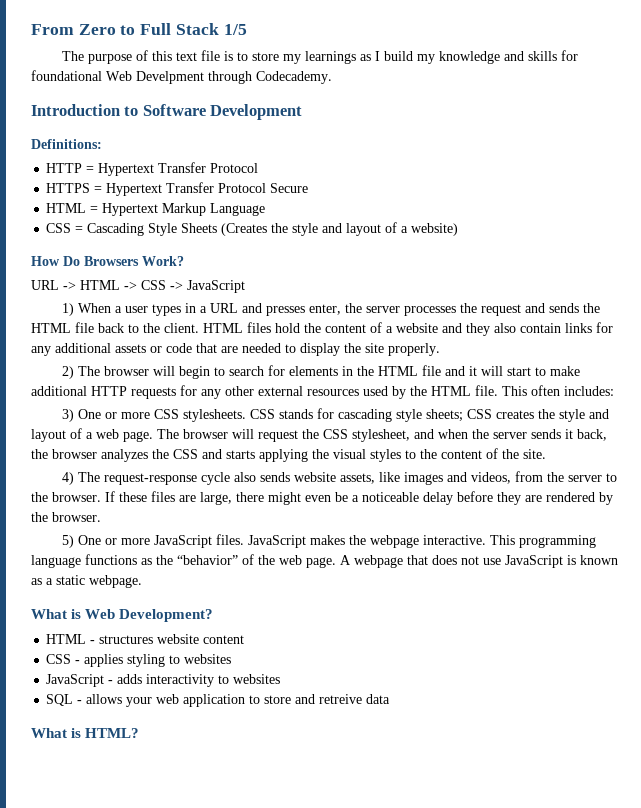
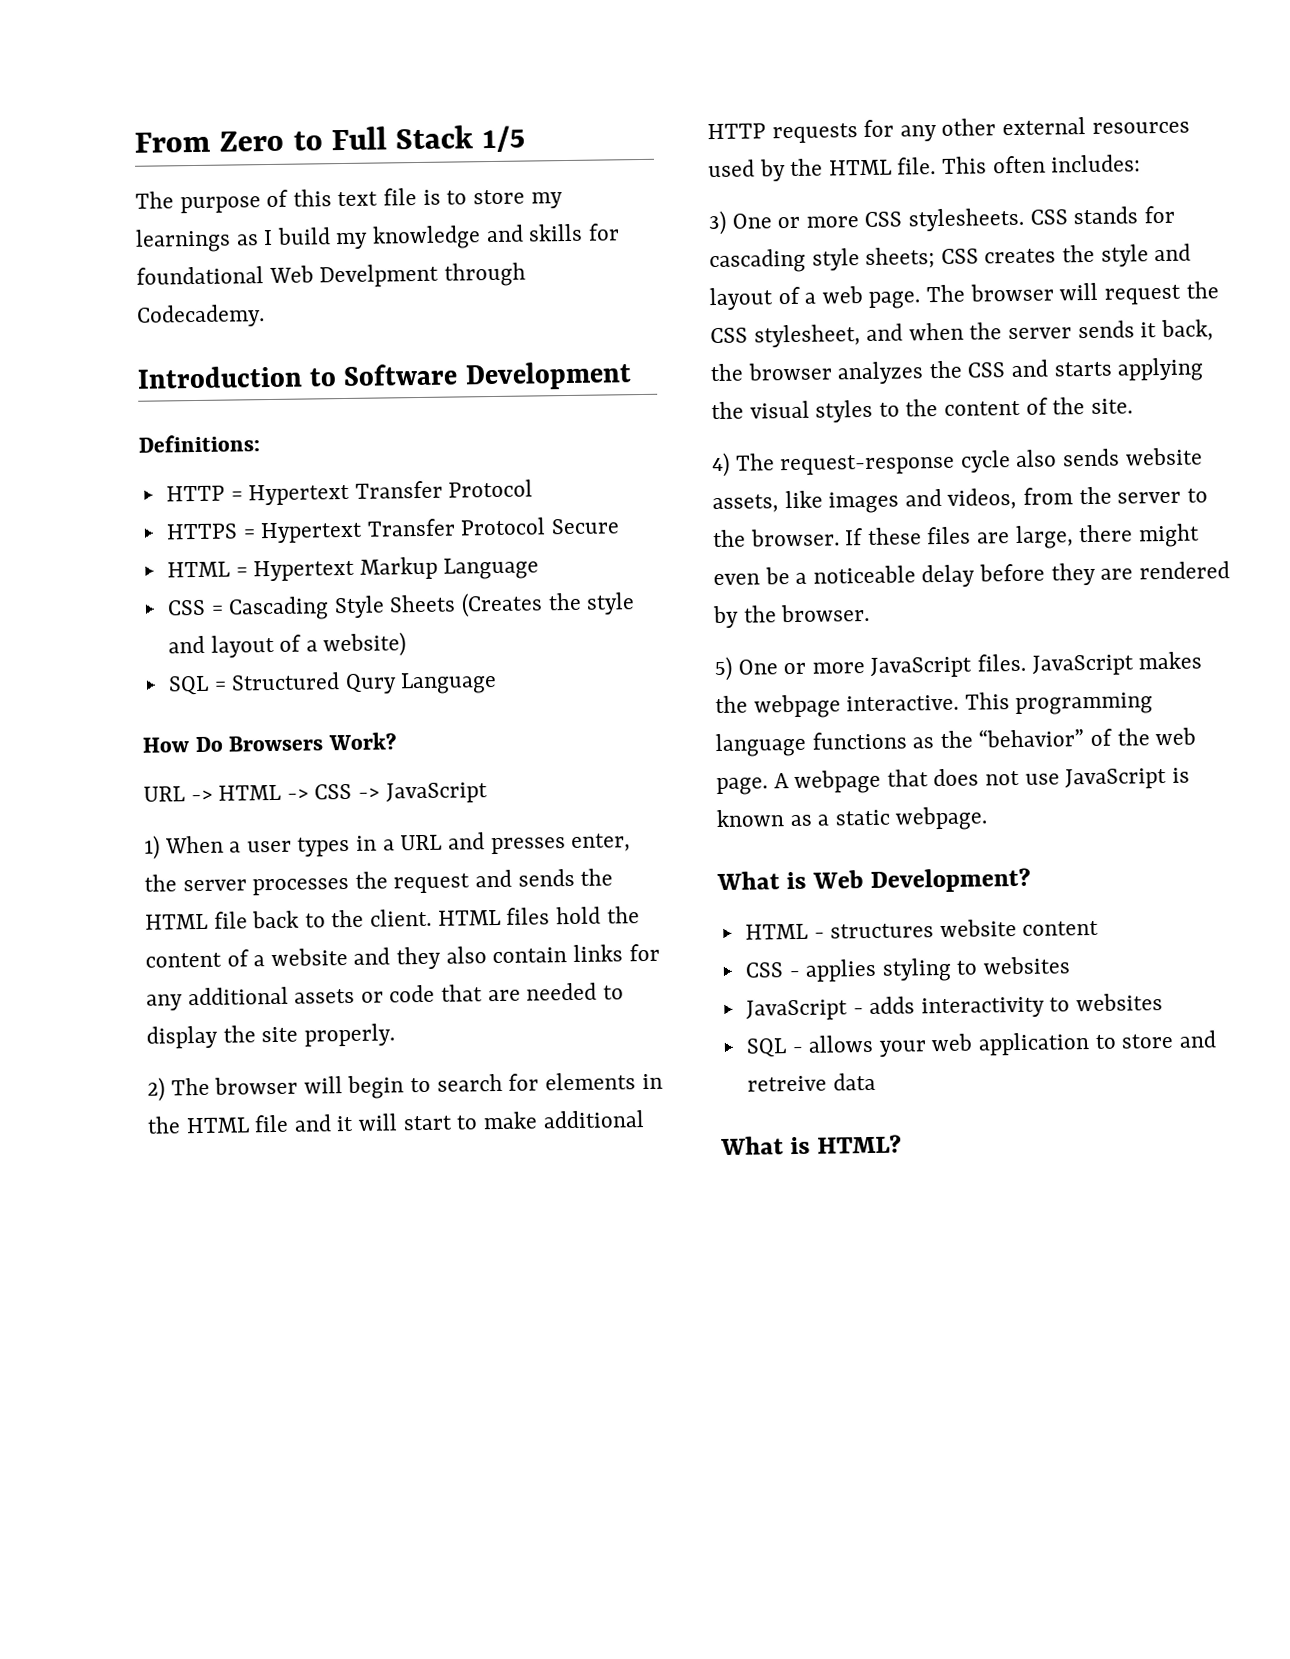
(459, 229) none -> [167,671,498,696] // SQL = Structured Qury Language

